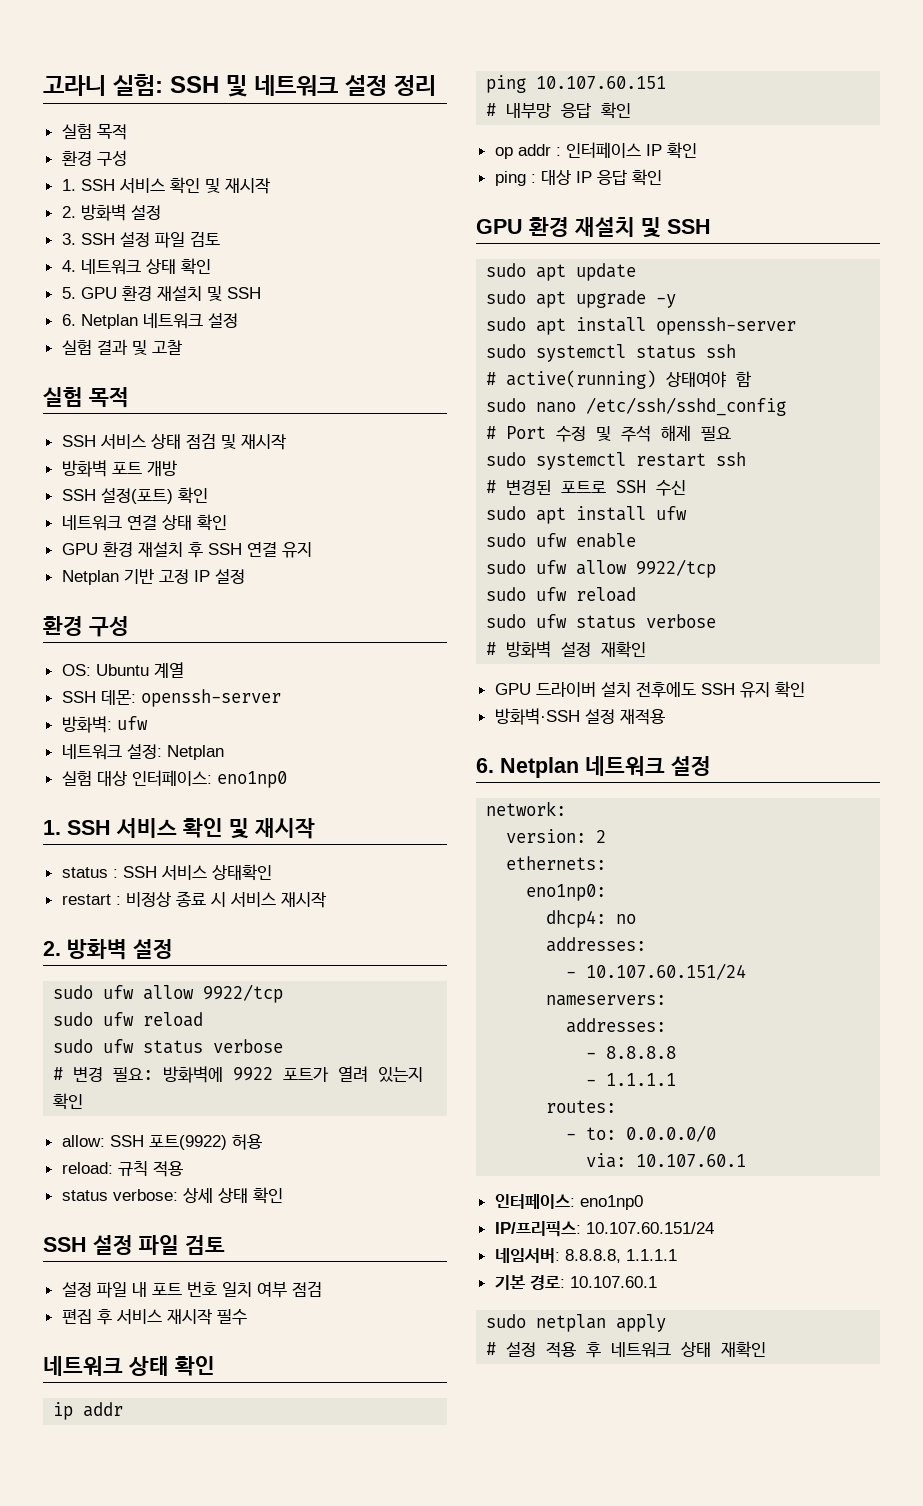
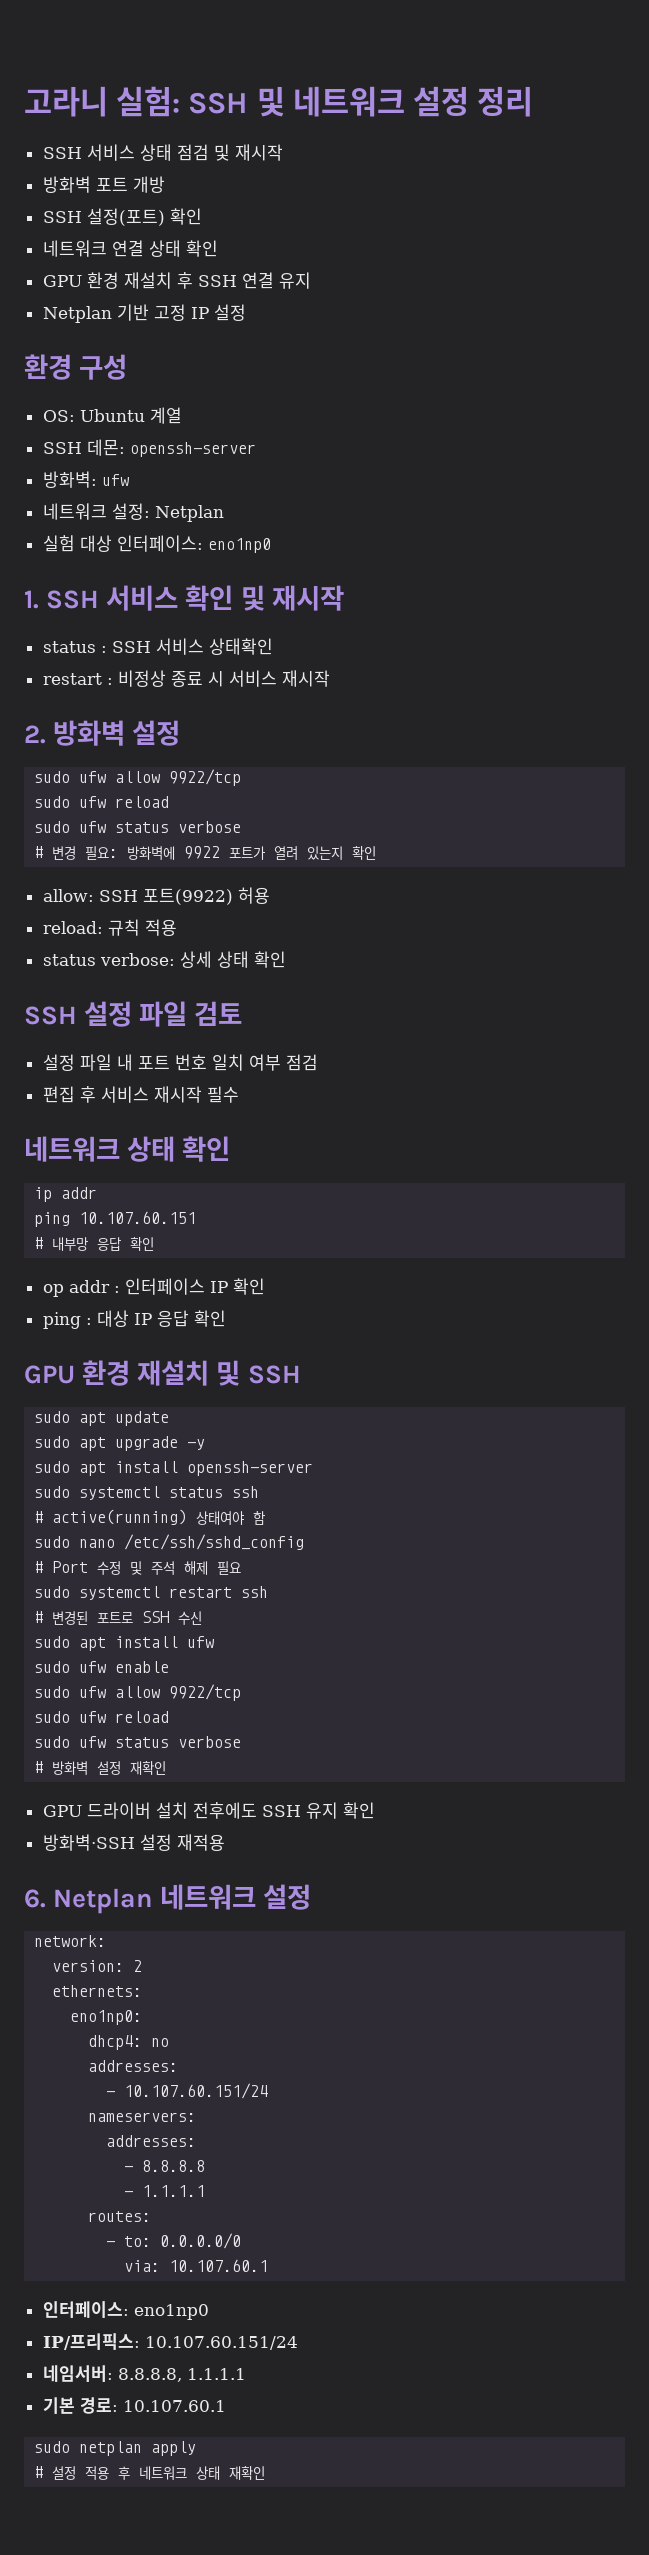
[61,123,127,140] [61,150,127,166] [61,177,270,194] [61,204,161,221] [61,231,220,248] [61,258,211,275] [61,286,261,301] [61,312,238,329] [61,339,182,355] [43,387,129,408] // 실험 목적 // 환경 구성 // 1. SSH 서비스 확인 및 재시작 // 2. 방화벽 설정 // 3. SSH 설정 파일 검토 // 4. 네트워크 상태 확인 // 5. GPU 환경 재설치 및 SSH // 6. Netplan 네트워크 설정 // 실험 결과 및 고찰 // 실험 목적 -> (534, 101) none

